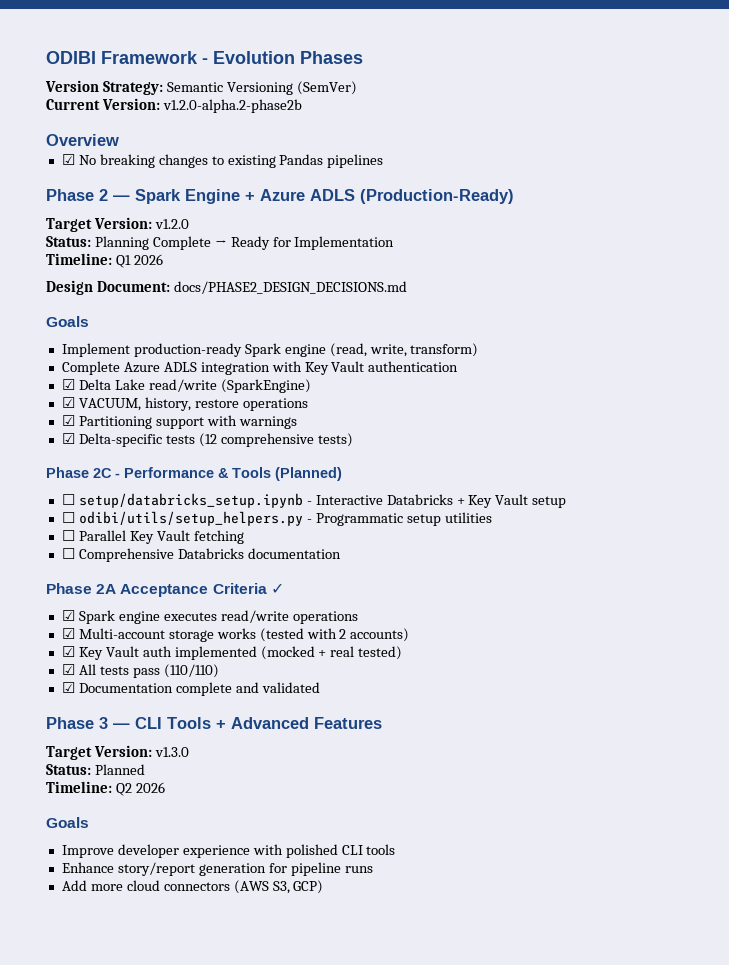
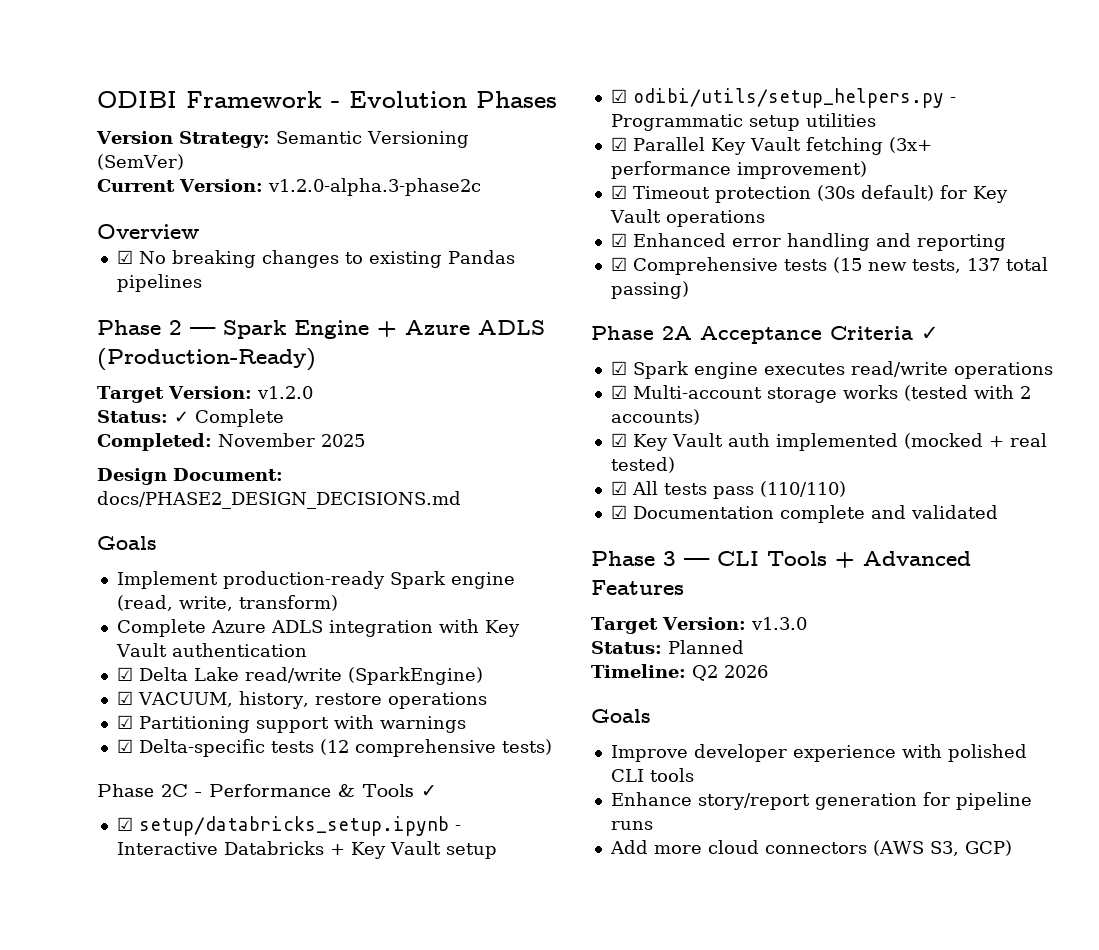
[162,99,302,113] v1.2.0-alpha.2-phase2b -> [267,178,481,196] v1.2.0-alpha.3-phase2c
[94,236,395,250] [46,253,163,268] Planning Complete → Ready for Implementation // Timeline: Q1 2026 -> [174,409,284,427] [97,433,365,451] ✓ Complete // Completed: November 2025
[275,467,342,481] [61,494,75,505] (Planned) // ☐ -> [421,785,437,797] [116,817,133,831] ✓ // ☑
[61,512,75,523] ☐ -> [610,89,627,103] ☑
[61,530,75,541] ☐ -> [610,137,627,151] ☑
[61,548,341,562] // ☐ Comprehensive Databricks documentation -> [888,137,932,153] [610,161,867,179] [610,185,1008,203] [609,209,765,227] [610,233,1006,251] [610,257,1048,275] [610,281,689,299] (3x+ performance improvement) // ☑ Timeout protection (30s default) for Key Vault operations // ☑ Enhanced error handling and reporting // ☑ Comprehensive tests (15 new tests, 137 total passing)

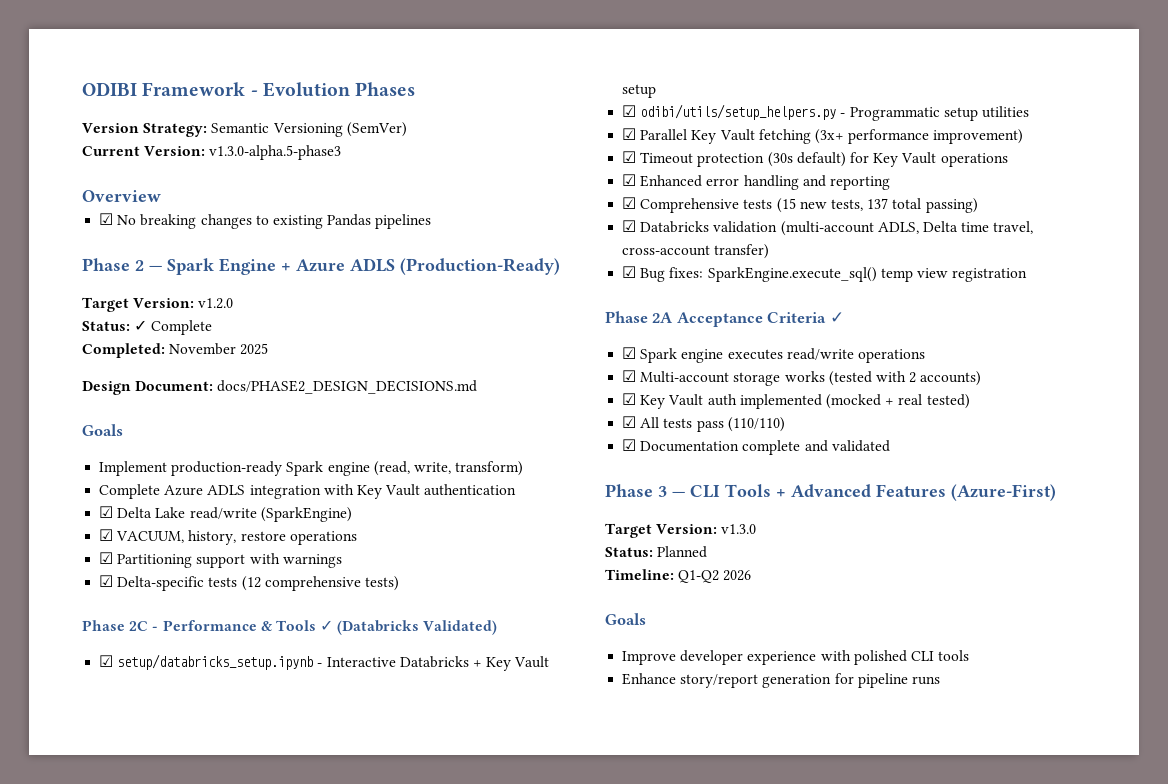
[267,178,481,196] v1.2.0-alpha.3-phase2c -> [209,145,342,160] v1.3.0-alpha.5-phase3
(437, 791) none -> [337,620,498,635] (Databricks Validated)
(689, 290) none -> [622,220,1034,236] [622,244,770,259] [622,266,1028,282] // ☑ Databricks validation (multi-account ADLS, Delta time travel, cross-account transfer) // ☑ Bug fixes: SparkEngine.execute_sql() temp view registration
(684, 587) none -> [951,484,1056,501] (Azure-First)
[692,665,718,681] Q2 -> [678,570,720,583] Q1-Q2
[609,840,1012,856] // Add more cloud connectors (AWS S3, GCP) -> (940, 680) none

